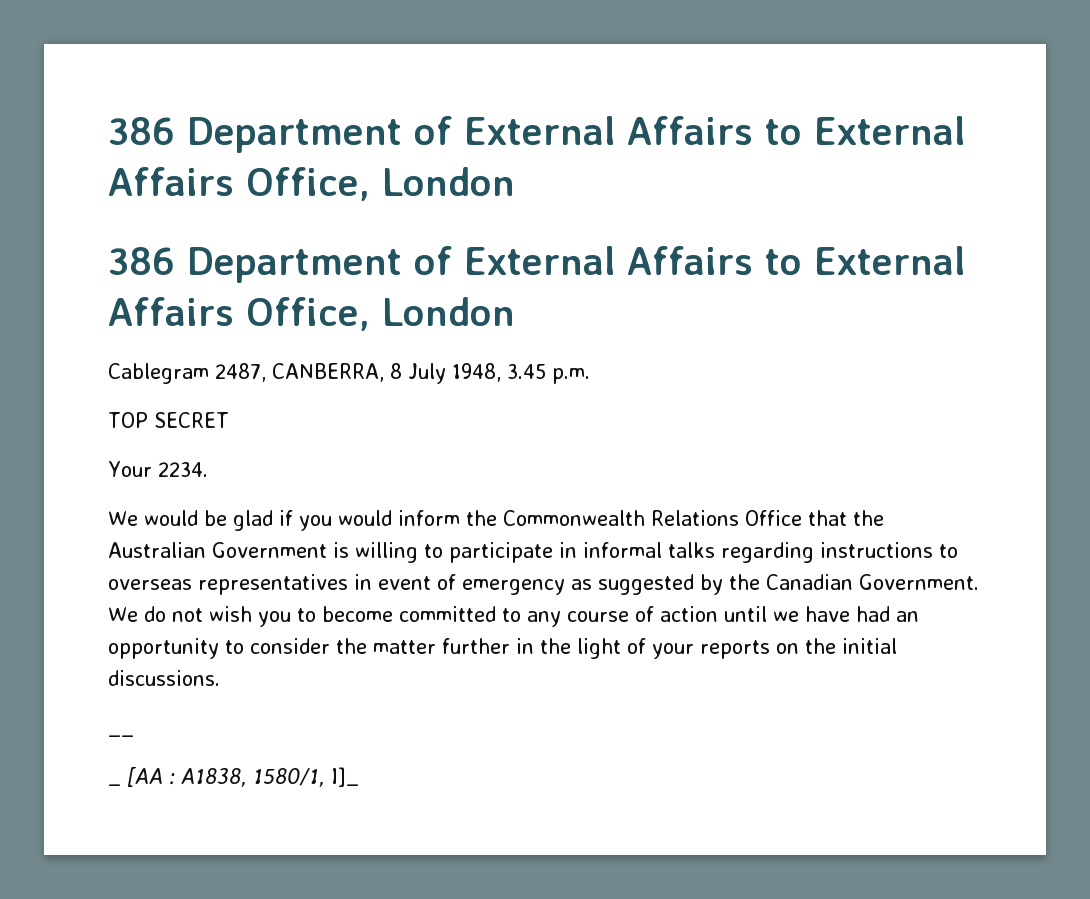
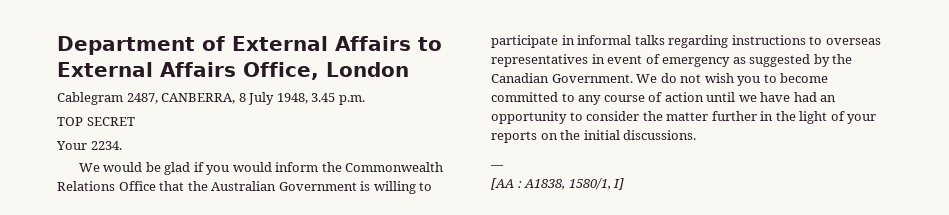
[108,116,965,153] [108,167,515,201] [108,247,175,275] 386 Department of External Affairs to External Affairs Office, London // 386 -> (57, 45) none
[108,784,121,786] _ -> (504, 165) none
[331,767,359,787] I]_ -> [613,178,625,190] I]

